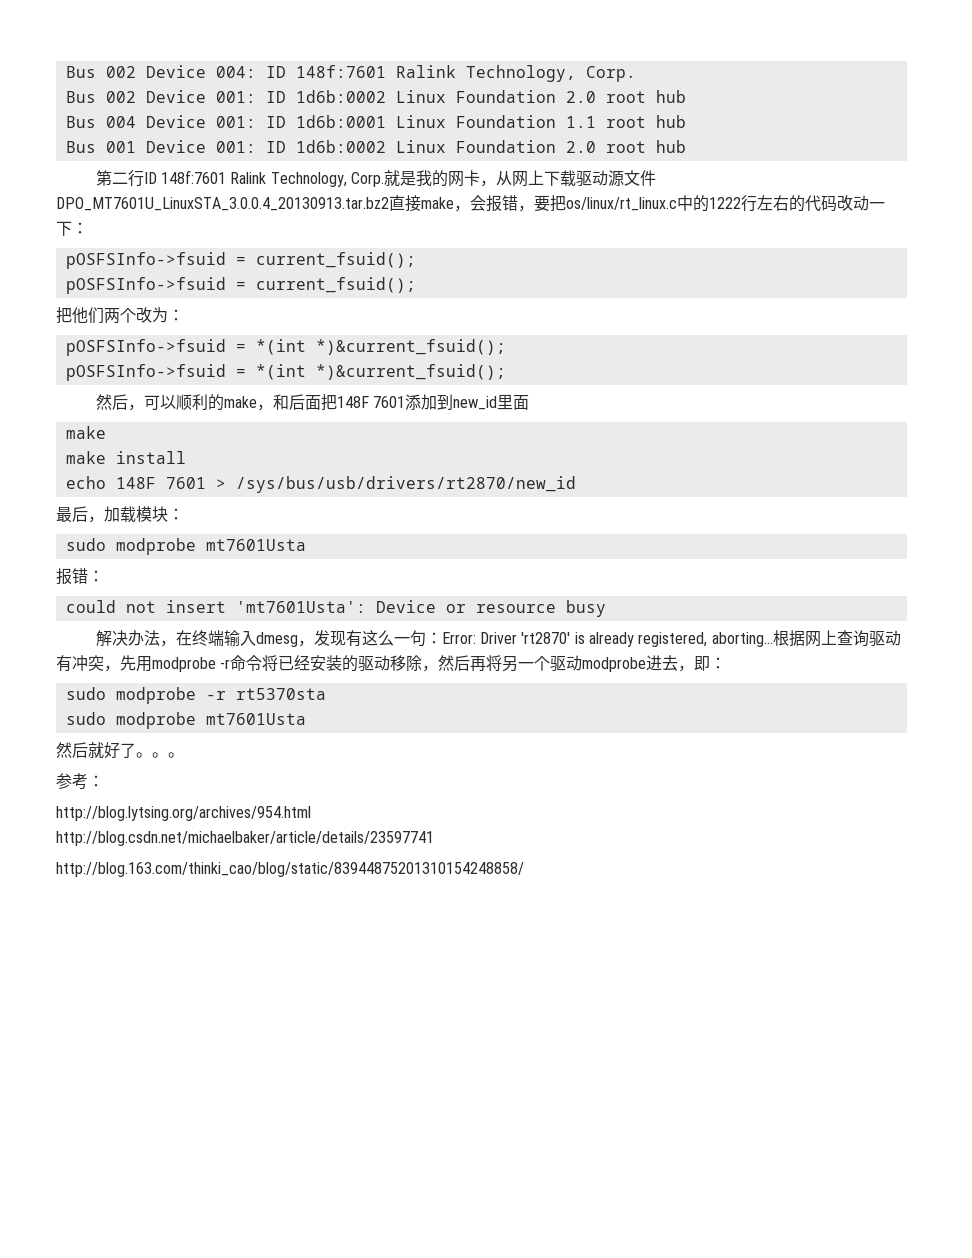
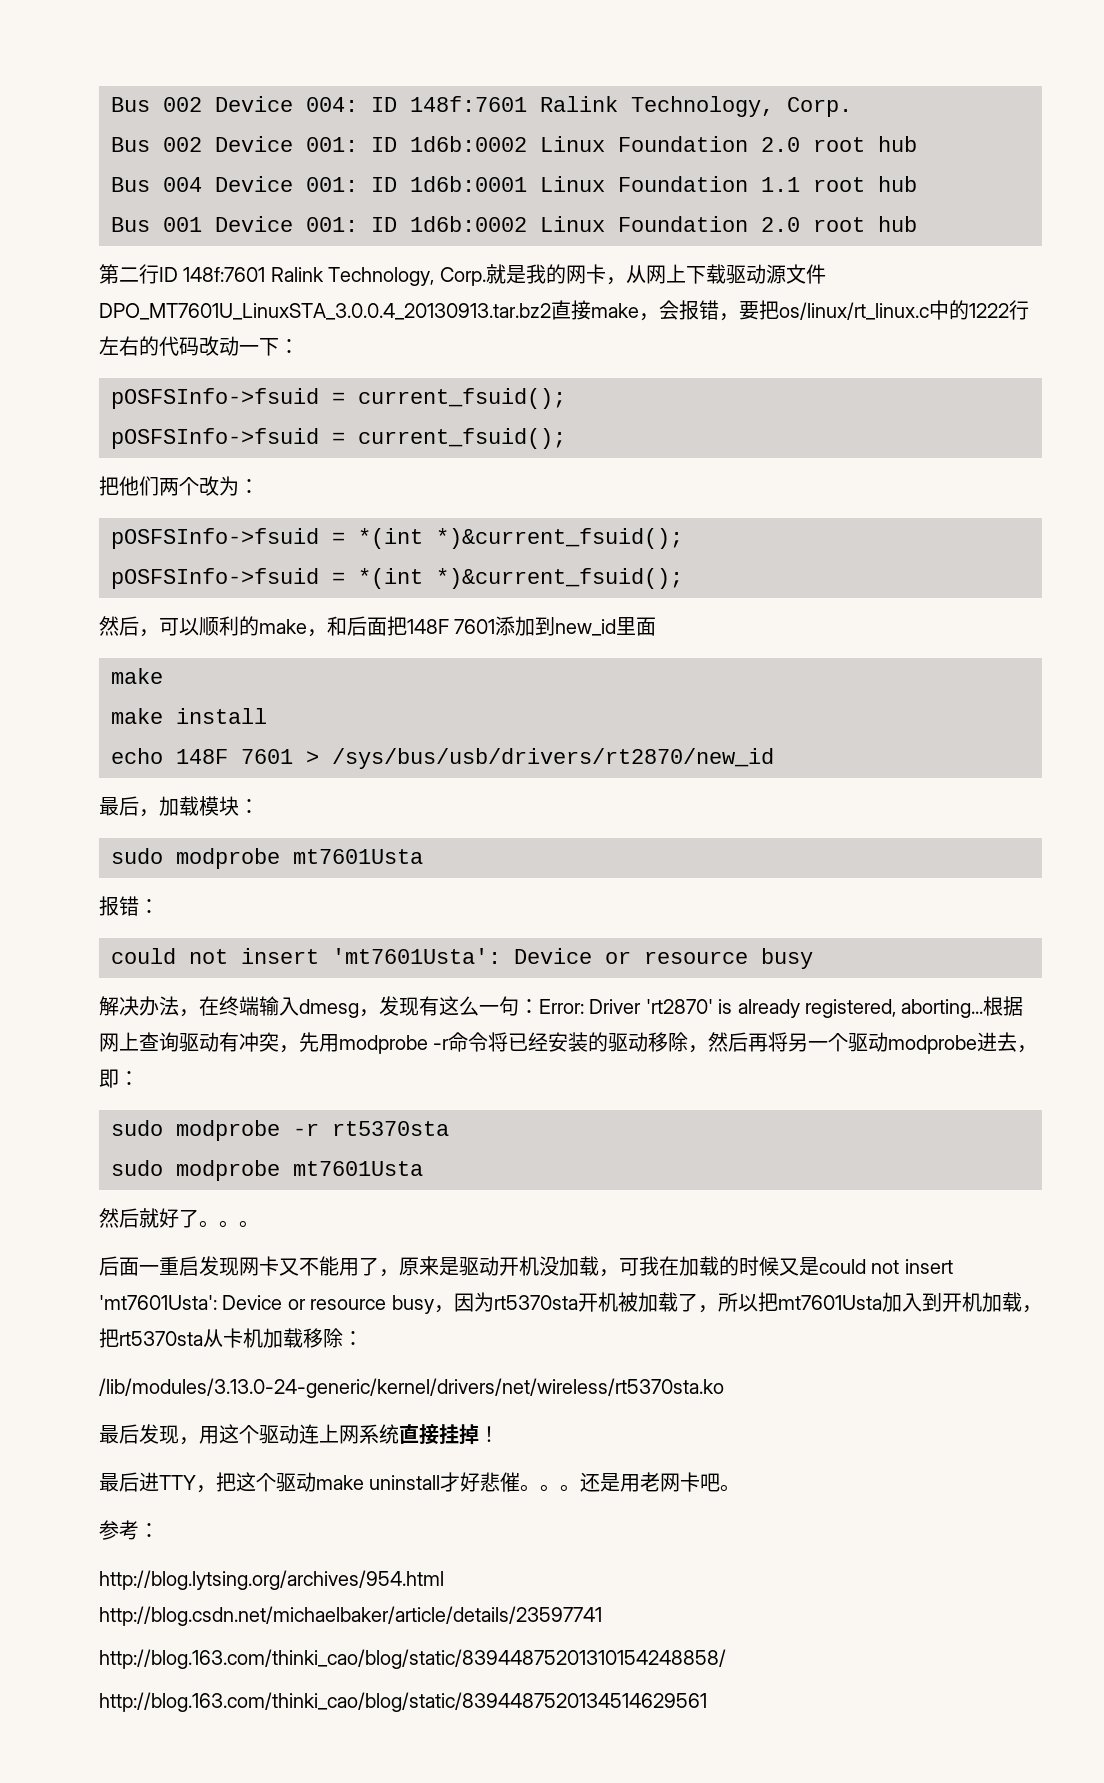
(184, 755) none -> [99,1256,953,1277] [99,1292,1042,1314] [99,1328,363,1348] [99,1378,724,1398] [99,1424,499,1445] [99,1472,741,1493] // 后面一重启发现网卡又不能用了，原来是驱动开机没加载，可我在加载的时候又是could not insert 'mt7601Usta': Device or resource busy，因为rt5370sta开机被加载了，所以把mt7601Usta加入到开机加载，把rt5370sta从卡机加载移除： // /lib/modules/3.13.0-24-generic/kernel/drivers/net/wireless/rt5370sta.ko // 最后发现，用这个驱动连上网系统直接挂掉！ // 最后进TTY，把这个驱动make uninstall才好悲催。。。还是用老网卡吧。
(524, 869) none -> [99,1692,707,1712] // http://blog.163.com/thinki_cao/blog/static/8394487520134514629561

